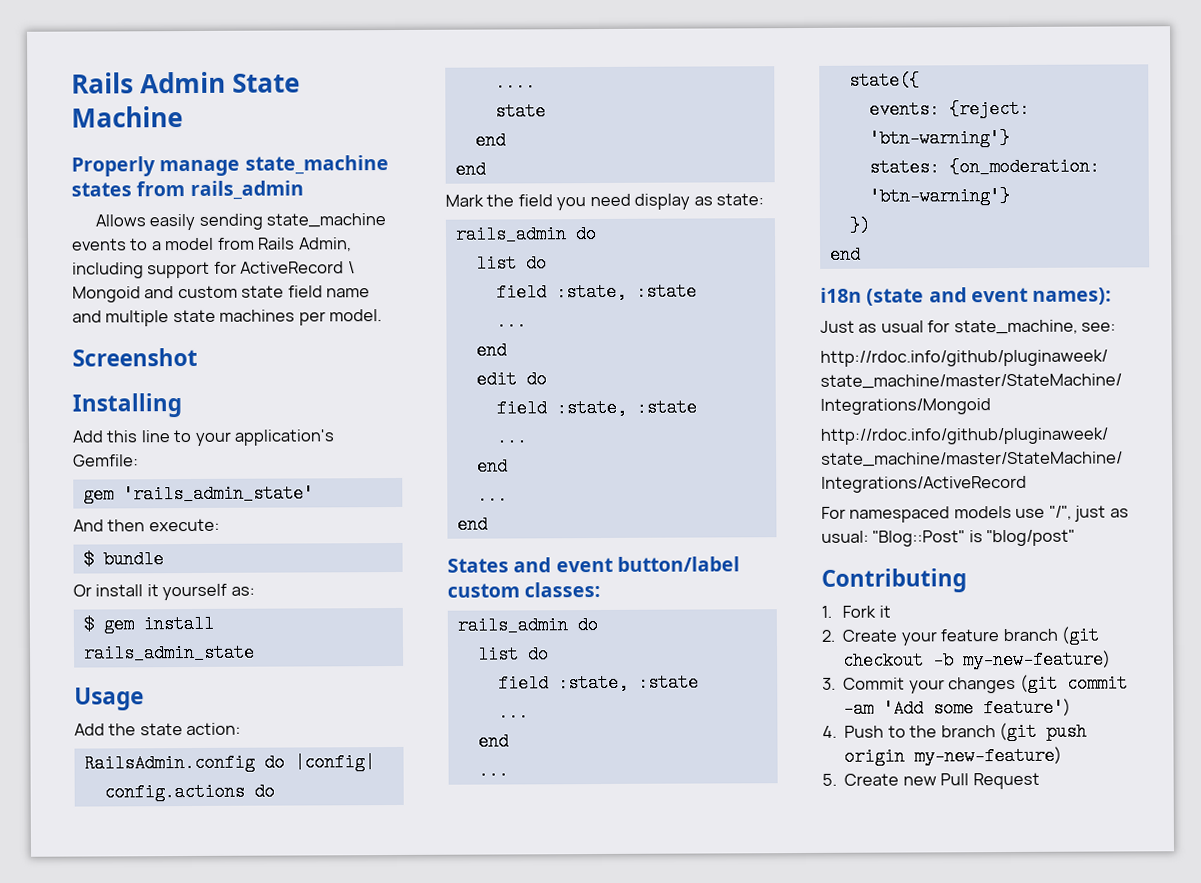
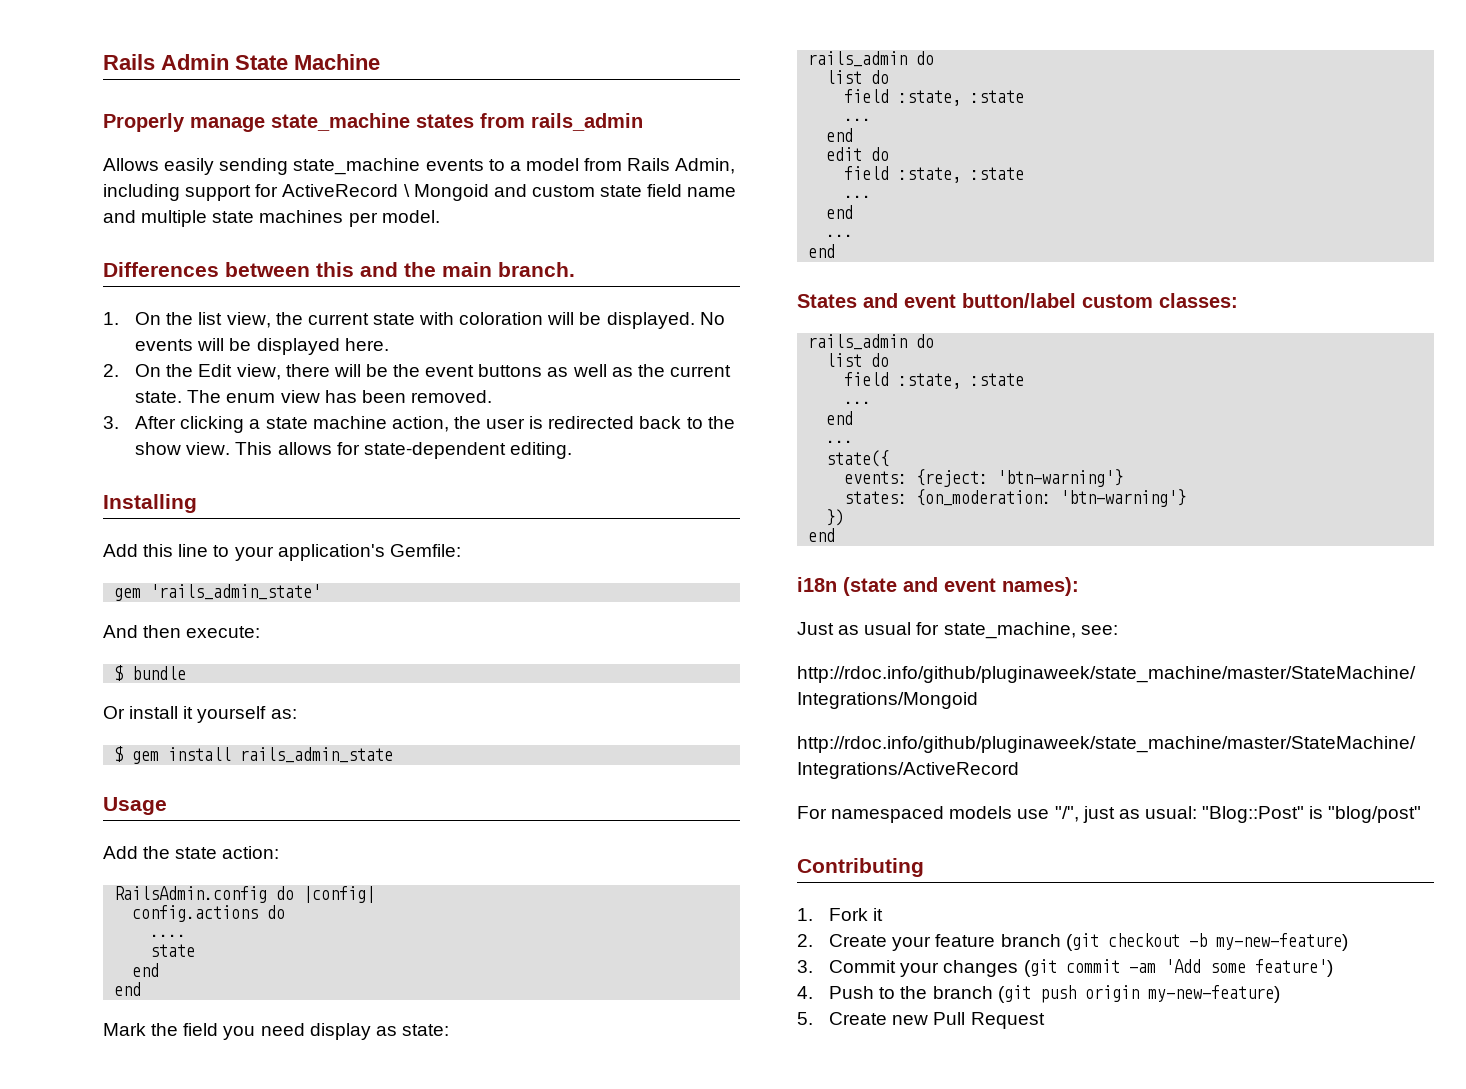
[72,347,198,367] Screenshot -> [103,262,575,277] [103,312,725,329] [135,338,389,355] [103,364,732,380] [135,390,492,403] [103,416,735,433] [135,442,572,459] Differences between this and the main branch. // 1. On the list view, the current state with coloration will be displayed. No events will be displayed here. // 2. On the Edit view, there will be the event buttons as well as the current state. The enum view has been removed. // 3. After clicking a state machine action, the user is redirected back to the show view. This allows for state-dependent editing.

